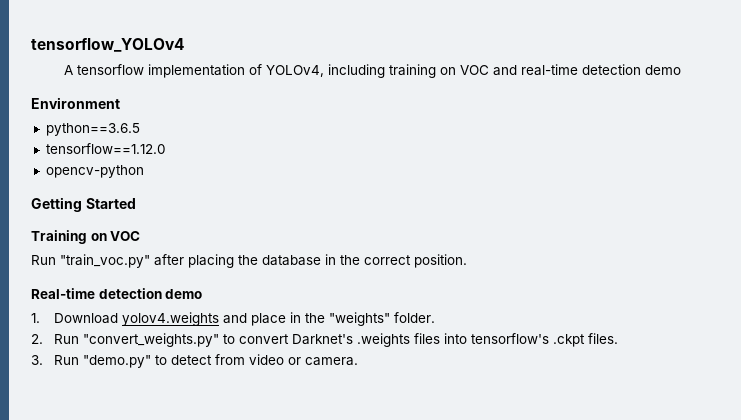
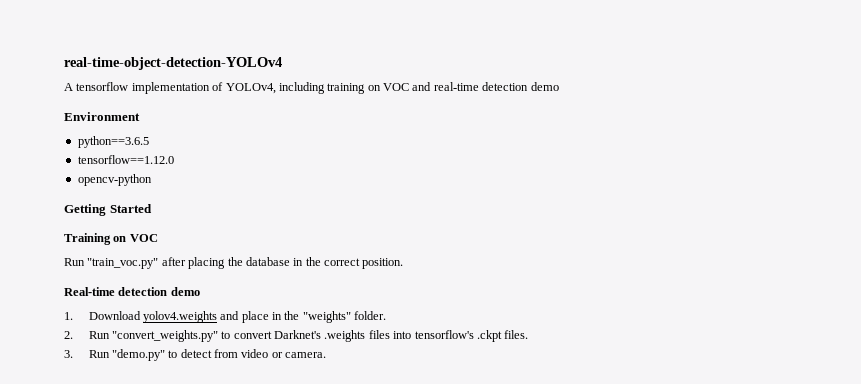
[31,38,184,52] tensorflow_YOLOv4 -> [64,57,282,70] real-time-object-detection-YOLOv4

